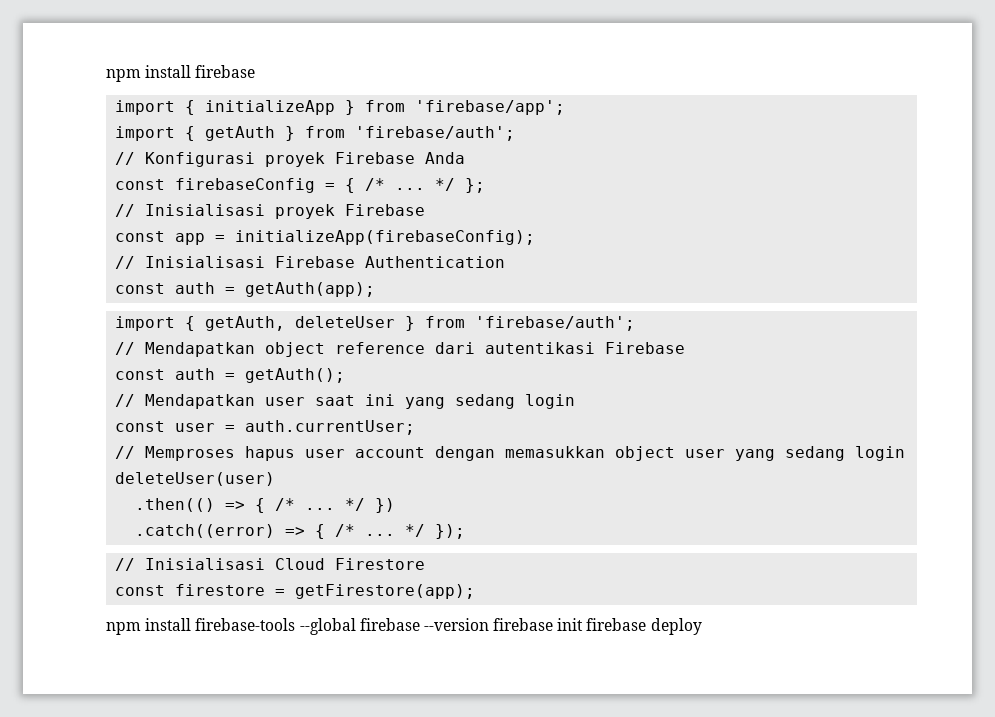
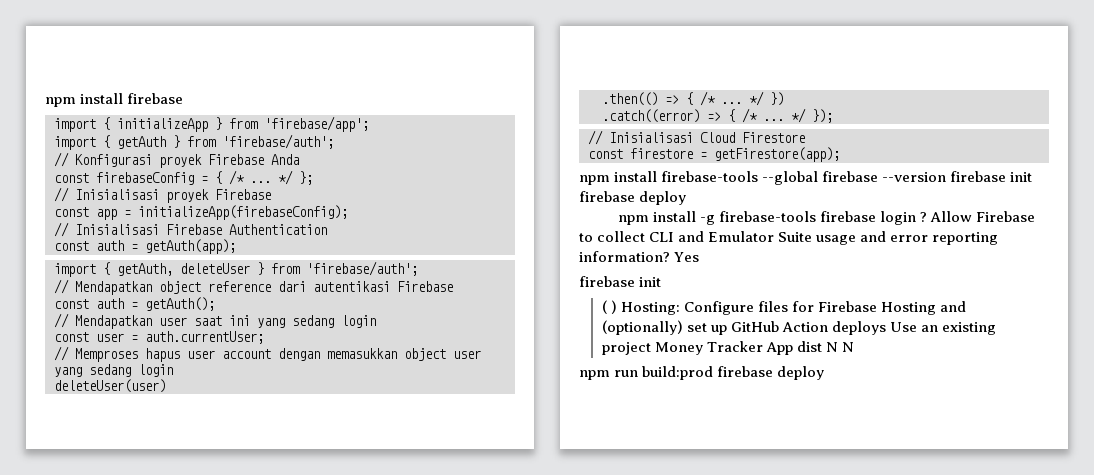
(702, 626) none -> [617,211,1035,225] [579,231,999,245] [579,251,700,262] [579,276,662,287] [601,300,967,315] [601,320,997,335] [601,341,854,355] [579,366,825,380] // npm install -g firebase-tools firebase login ? Allow Firebase to collect CLI and Emulator Suite usage and error reporting information? Yes // firebase init // ( ) Hosting: Configure files for Firebase Hosting and (optionally) set up GitHub Action deploys Use an existing project Money Tracker App dist N N // npm run build:prod firebase deploy

